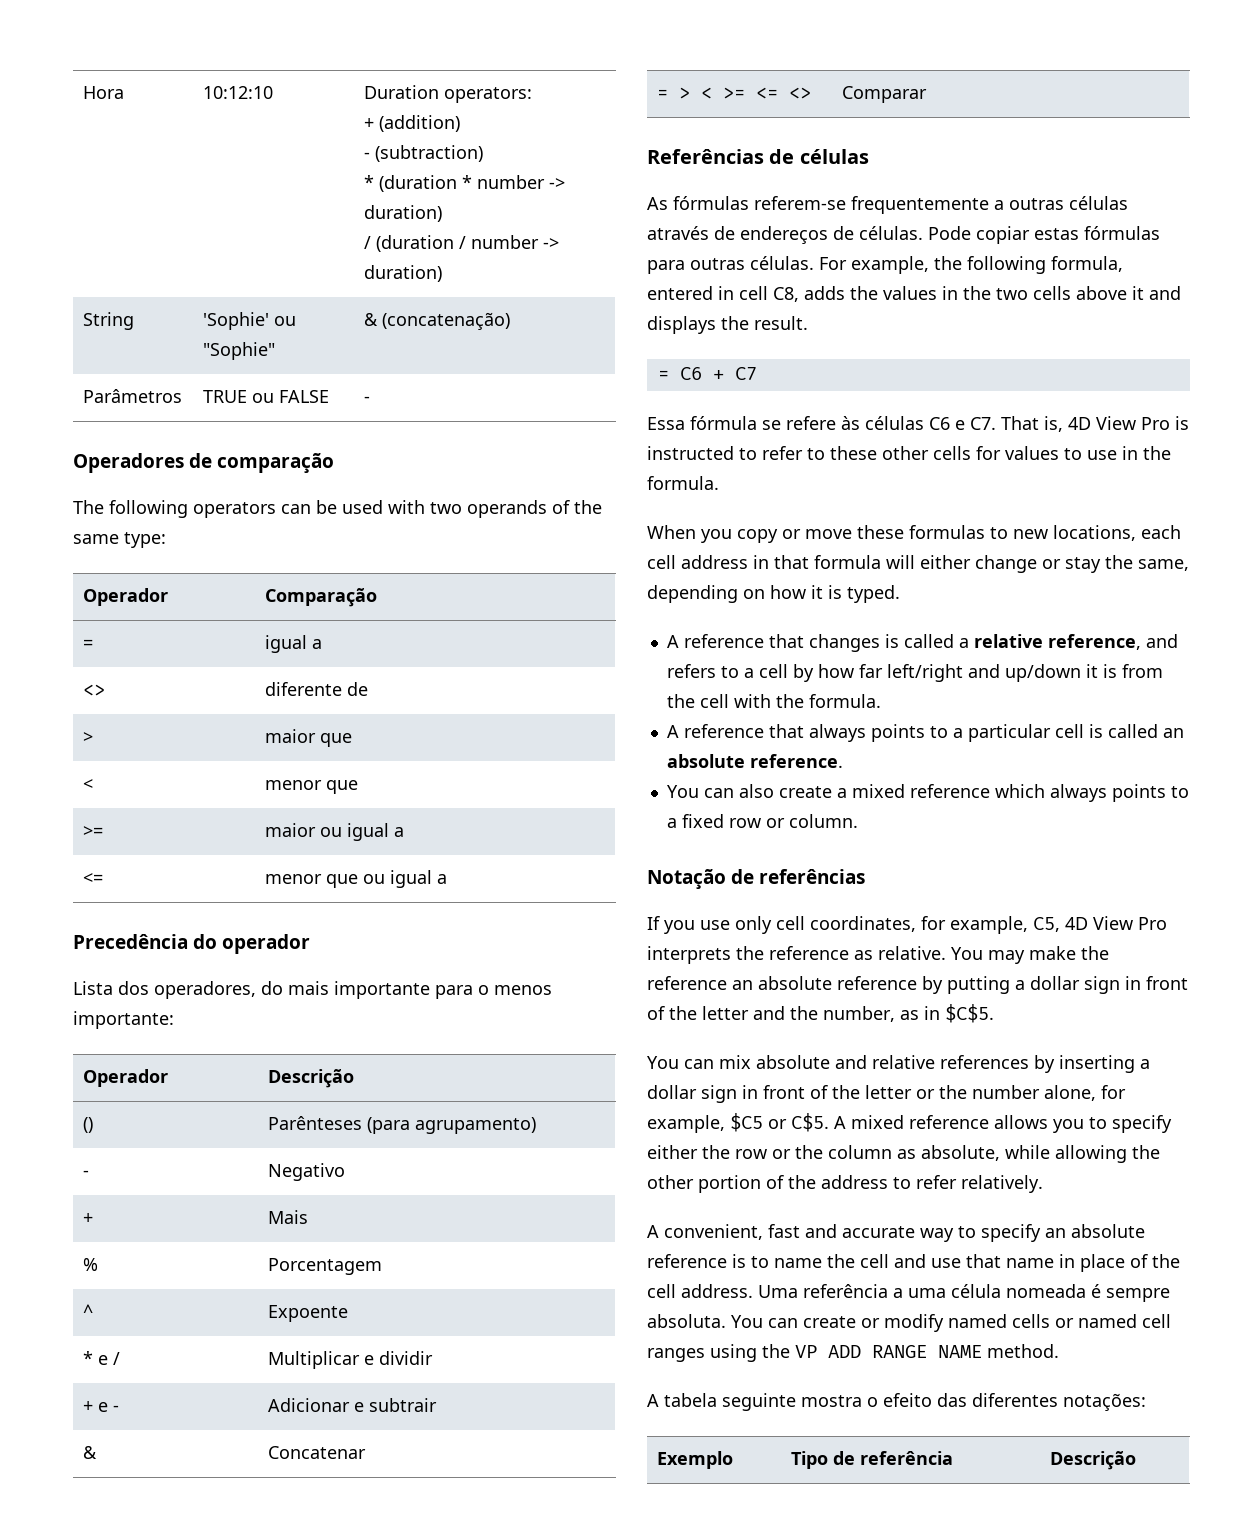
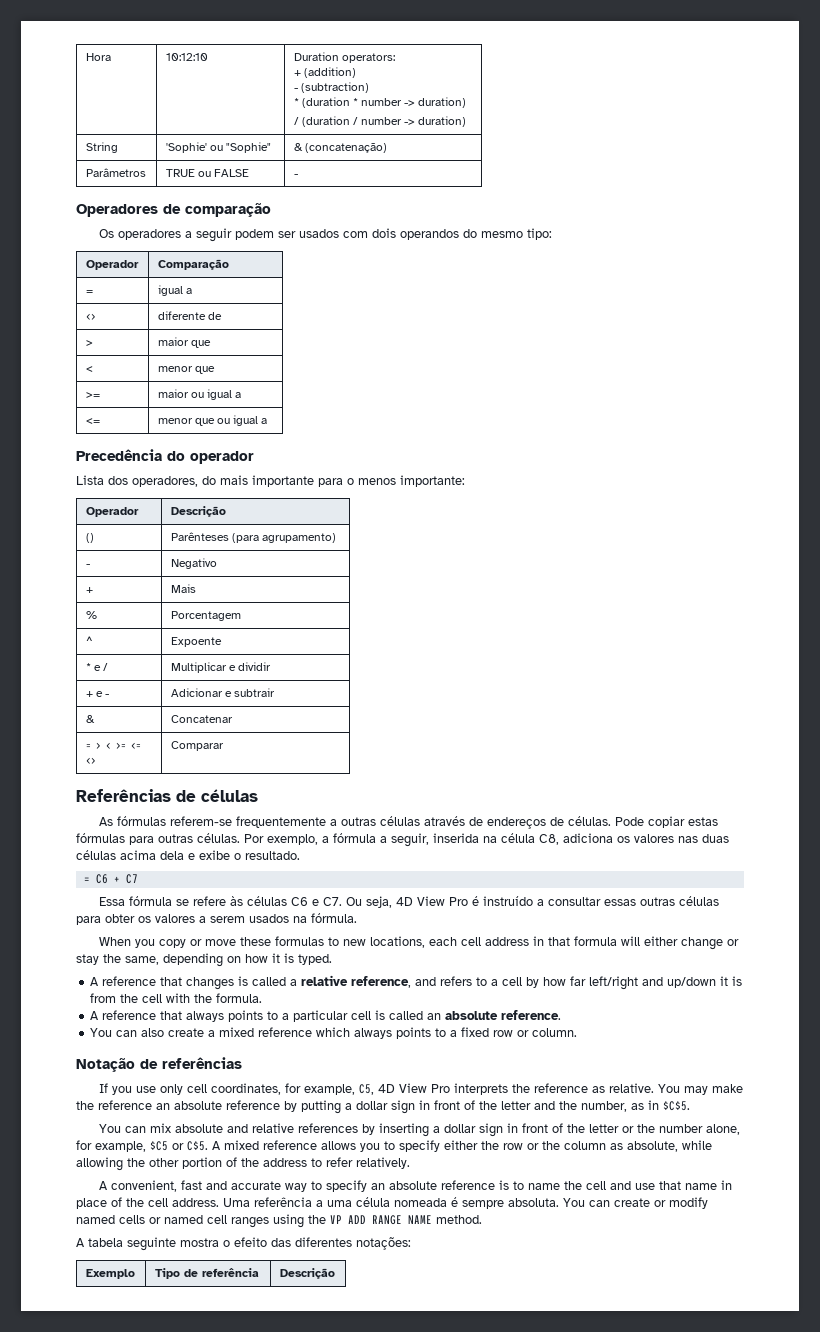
[73,500,602,518] [73,532,166,548] The following operators can be used with two operands of the same type: -> [98,228,552,242] Os operadores a seguir podem ser usados com dois operandos do mesmo tipo:
[819,256,1123,274] [647,286,1181,302] [647,316,808,334] For example, the following formula, entered in cell C8, adds the values in the two cells above it and displays the result. -> [244,833,729,847] [76,850,300,860] Por exemplo, a fórmula a seguir, inserida na célula C8, adiciona os valores nas duas células acima dela e exibe o resultado.
[1001,416,1189,432] [647,446,1171,460] [647,476,719,490] That is, 4D View Pro is instructed to refer to these other cells for values to use in the formula. -> [345,896,719,908] [76,913,357,925] Ou seja, 4D View Pro é instruído a consultar essas outras células para obter os valores a serem usados na fórmula.

